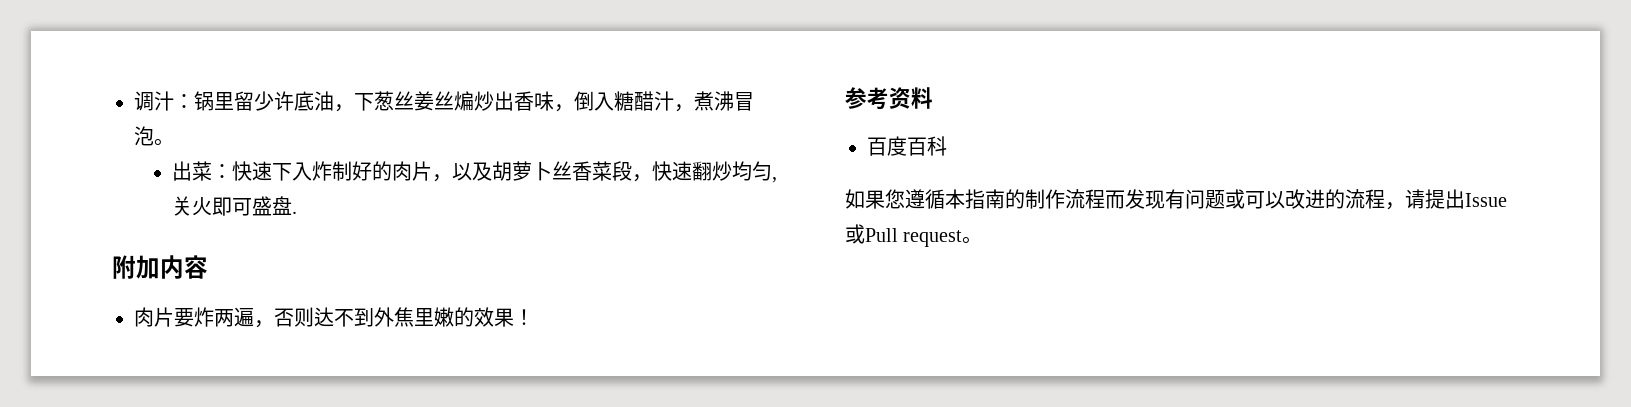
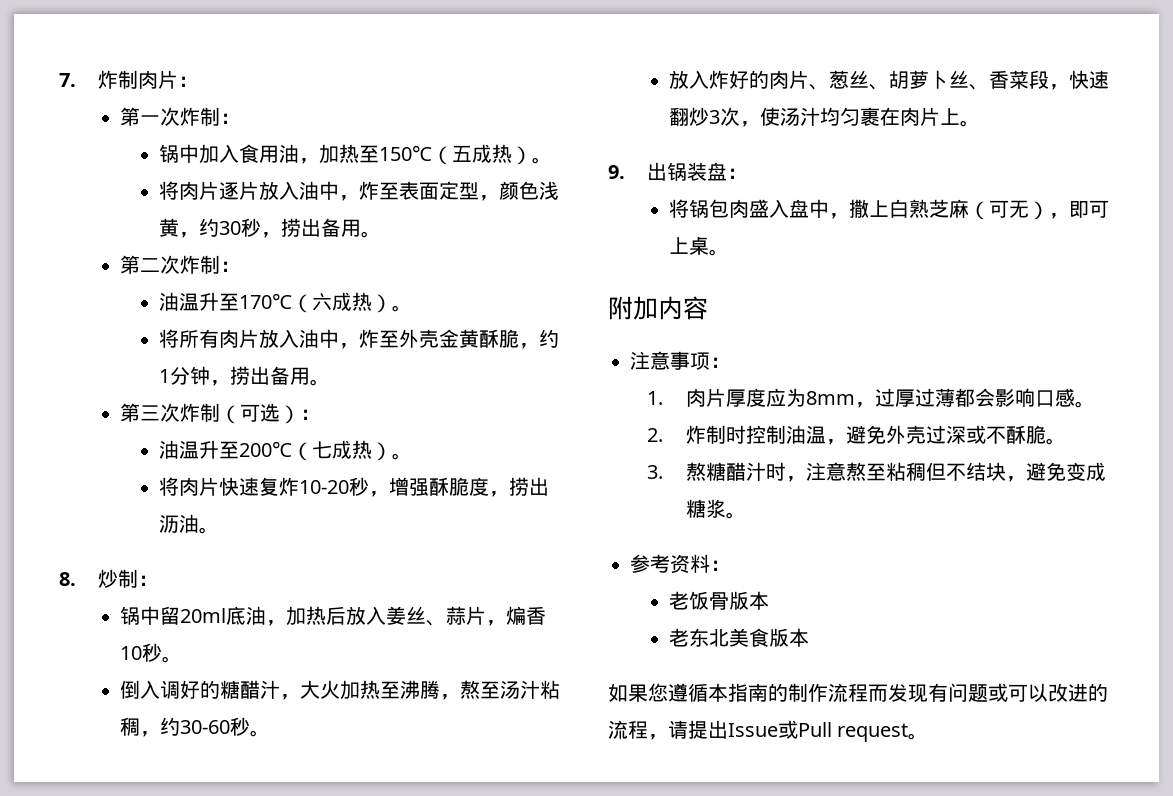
[134,91,754,112] [134,126,174,146] [171,161,492,182] 调汁：锅里留少许底油，下葱丝姜丝煸炒出香味，倒入糖醋汁，煮沸冒泡。 // 出菜：快速下入炸制好的肉片，以及 -> [59,70,199,89] [120,107,241,126] [159,144,553,165] [159,181,560,201] [159,218,382,238] [120,255,241,274] [159,292,413,313] [159,329,560,349] [159,366,331,386] [120,403,321,424] [159,440,413,461] [159,477,550,497] [159,514,220,534] [59,569,159,588] [120,606,547,626] [120,643,183,663] [120,680,561,700] [120,717,271,737] [669,70,890,90] 7.炸制肉片： // 第一次炸制： // 锅中加入食用油，加热至150℃（五成热）。 // 将肉片逐片放入油中，炸至表面定型，颜色浅黄，约30秒，捞出备用。 // 第二次炸制： // 油温升至170℃（六成热）。 // 将所有肉片放入油中，炸至外壳金黄酥脆，约1分钟，捞出备用。 // 第三次炸制（可选）： // 油温升至200℃（七成热）。 // 将肉片快速复炸10-20秒，增强酥脆度，捞出沥油。 // 8.炒制： // 锅中留20ml底油，加热后放入姜丝、蒜片，煸香10秒。 // 倒入调好的糖醋汁，大火加热至沸腾，熬至汤汁粘稠，约30-60秒。 // 放入炸好的肉片、葱丝、
(572, 170) none -> [969,84,990,90] 、
[731,161,777,183] [171,196,297,216] [112,255,208,279] [134,307,534,328] [845,87,933,110] [867,136,947,156] 均匀,关火即可盛盘. // 附加内容 // 肉片要炸两遍，否则达不到外焦里嫩的效果！ // 参考资料 // 百度百科 -> [709,107,981,127] [608,162,748,181] [669,199,1110,220] [669,236,730,256] [608,296,708,320] [630,351,730,370] [647,388,1096,408] [647,425,1067,445] [647,462,1107,482] [686,499,747,519] [630,554,730,574] [669,591,770,610] [669,628,810,647] 3次，使汤汁均匀裹在肉片上。 // 9.出锅装盘： // 将锅包肉盛入盘中，撒上白熟芝麻（可无），即可上桌。 // 附加内容 // 注意事项： // 1.肉片厚度应为8mm，过厚过薄都会影响口感。 // 2.炸制时控制油温，避免外壳过深或不酥脆。 // 3.熬糖醋汁时，注意熬至粘稠但不结块，避免变成糖浆。 // 参考资料： // 老饭骨版本 // 老东北美食版本

